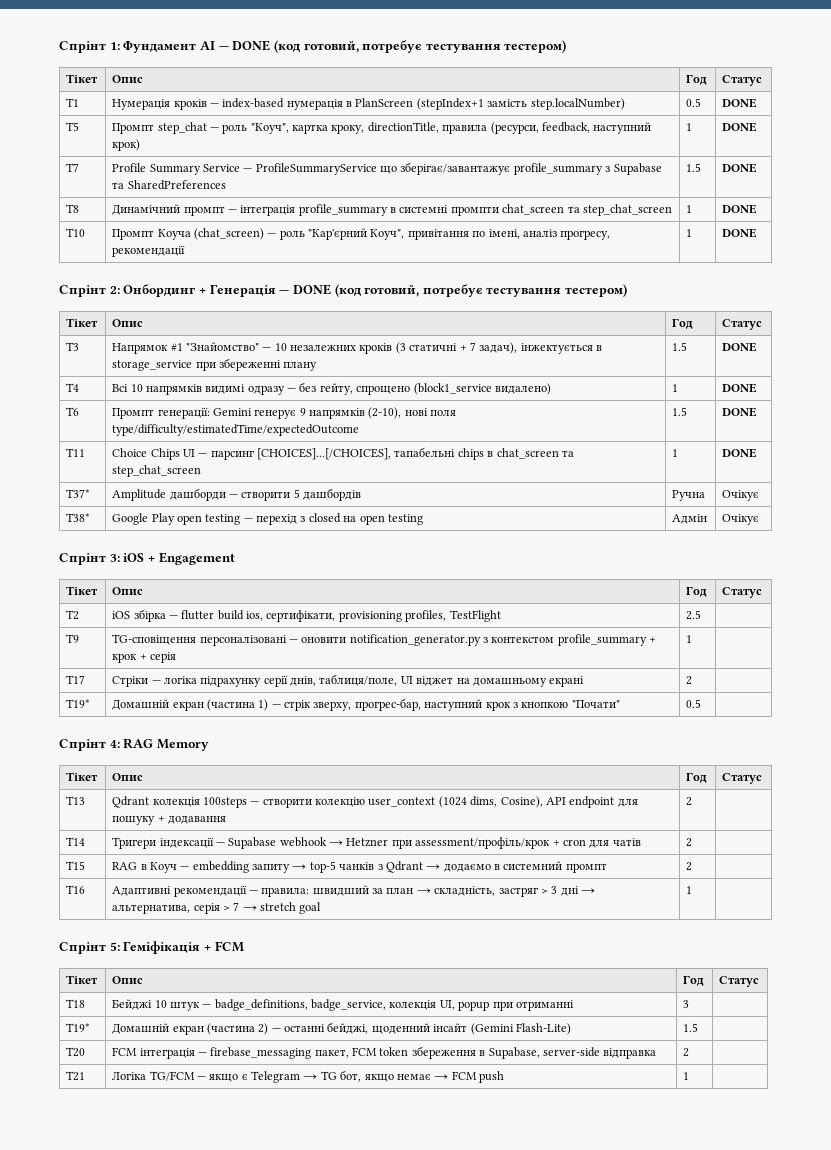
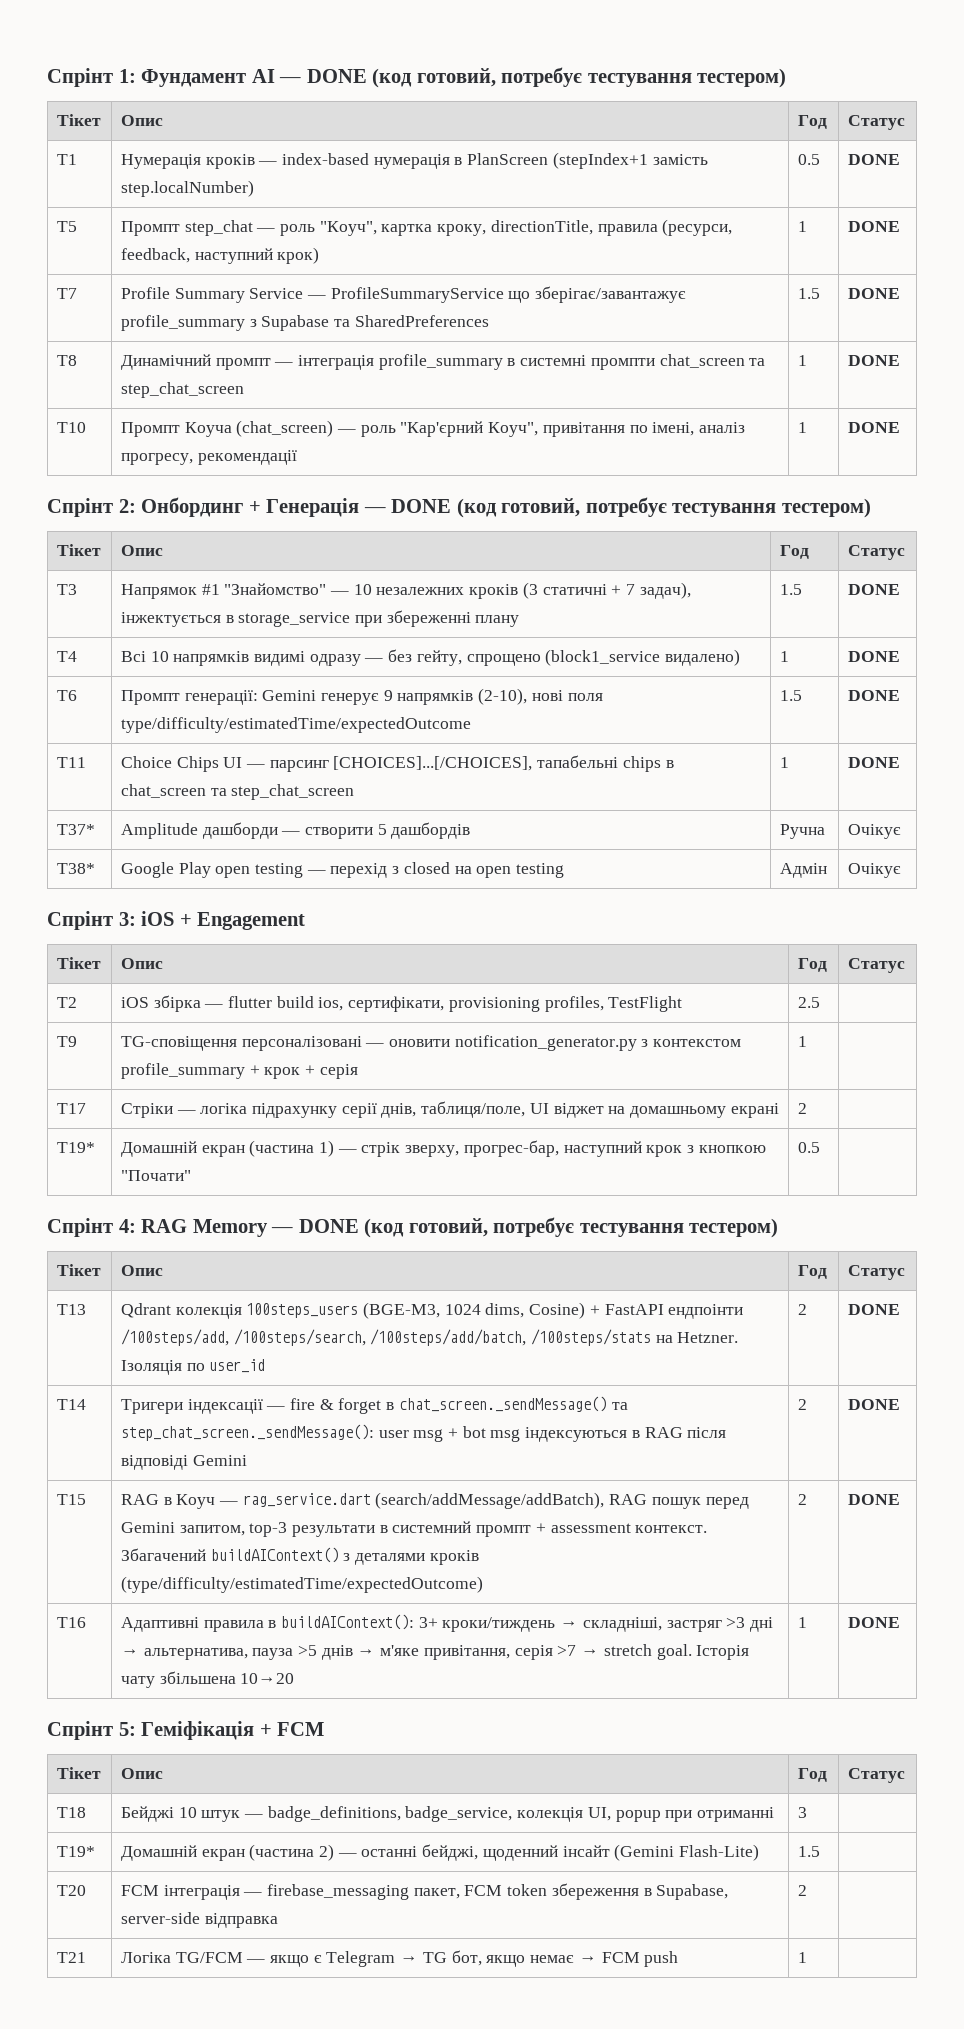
(209, 745) none -> [271,1217,779,1238] — DONE (код готовий, потребує тестування тестером)
[202,796,638,808] [112,816,226,825] [686,797,693,806] 100steps — створити колекцію user_context (1024 dims, Cosine), API endpoint для пошуку + додавання | 2 | -> [246,1302,744,1319] [120,1329,739,1346] [120,1359,266,1375] [797,1304,807,1315] [847,1304,900,1315] 100steps_users (BGE-M3, 1024 dims, Cosine) + FastAPI ендпоінти /100steps/add, /100steps/search, /100steps/add/batch, /100steps/stats на Hetzner. Ізоляція по user_id | 2 | DONE
[228,837,641,849] [686,838,693,847] Supabase webhook → Hetzner при assessment/профіль/крок + cron для чатів | 2 | -> [290,1396,628,1414] [120,1424,727,1442] [120,1455,247,1470] [797,1399,807,1410] [847,1399,900,1410] fire & forget в chat_screen._sendMessage() та step_chat_screen._sendMessage(): user msg + bot msg індексуються в RAG після відповіді Gemini | 2 | DONE
[192,861,607,873] [686,862,693,871] embedding запиту → top-5 чанків з Qdrant → додаємо в системний промпт | 2 | -> [242,1492,749,1509] [120,1521,708,1537] [120,1547,479,1565] [120,1576,483,1593] [797,1494,807,1505] [847,1494,900,1505] rag_service.dart (search/addMessage/addBatch), RAG пошук перед Gemini запитом, top-3 результати в системний промпт + assessment контекст. Збагачений buildAIContext() з деталями кроків (type/difficulty/estimatedTime/expectedOutcome) | 2 | DONE
[173,885,596,897] [112,902,322,914] [686,886,693,894] рекомендації — правила: швидший за план → складність, застряг > 3 дні → альтернатива, серія > 7 → stretch goal | 1 | -> [203,1614,774,1632] [120,1644,750,1660] [120,1671,295,1688] [797,1617,807,1628] [847,1617,900,1628] правила в buildAIContext(): 3+ кроки/тиждень → складніші, застряг >3 дні → альтернатива, пауза >5 днів → м'яке привітання, серія >7 → stretch goal. Історія чату збільшена 10→20 | 1 | DONE

